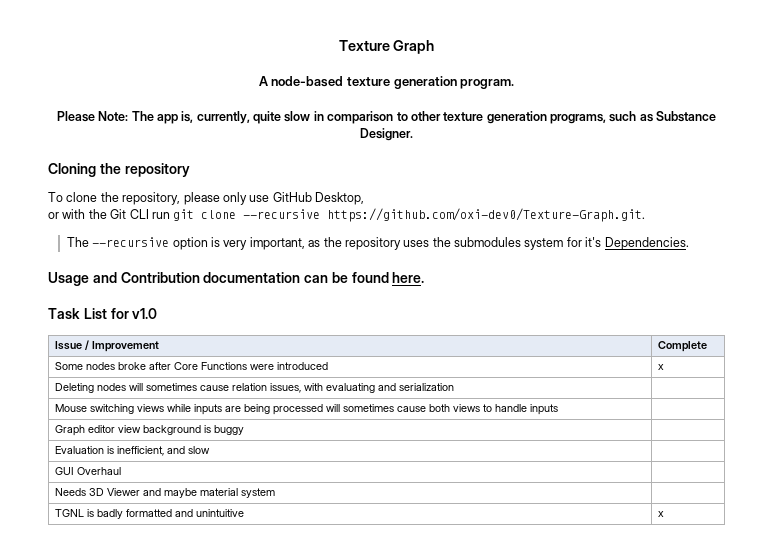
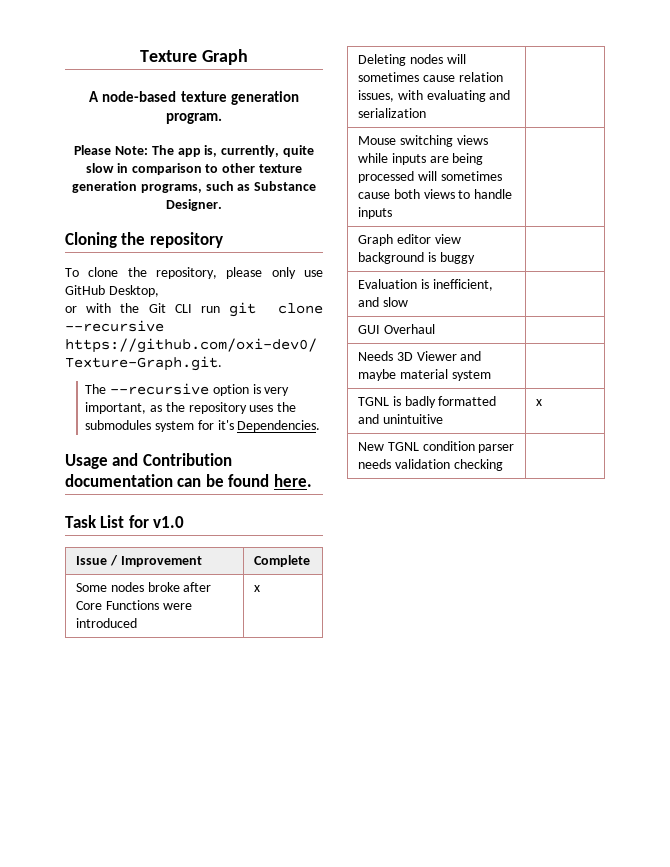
(665, 514) none -> [357,441,515,453] [357,459,503,471] // New TGNL condition parser needs validation checking |

